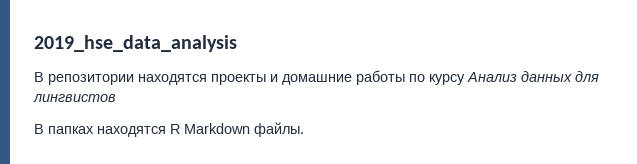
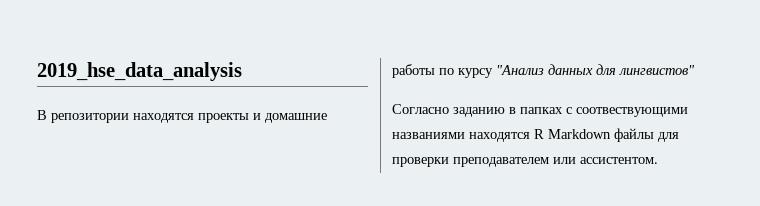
[467,72,517,82] Анализ -> [496,65,544,75] "Анализ
[33,94,116,102] [34,122,304,137] лингвистов // В папках находятся R Markdown файлы. -> [619,65,695,75] [392,104,688,117] [392,128,679,142] [392,157,658,167] лингвистов" // Согласно заданию в папках с соотвествующими названиями находятся R Markdown файлы для проверки преподавателем или ассистентом.

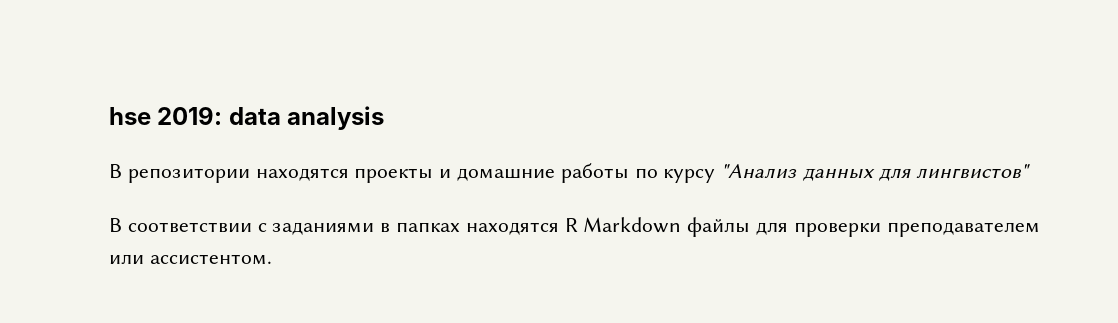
[37,62,242,81] 2019_hse_data_analysis -> [109,106,385,130] hse 2019: data analysis
[392,104,688,117] [392,132,465,139] Согласно заданию в папках с соотвествующими названиями -> [109,218,461,235] В соответствии с заданиями в папках

